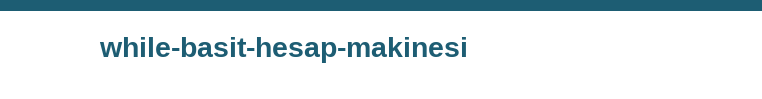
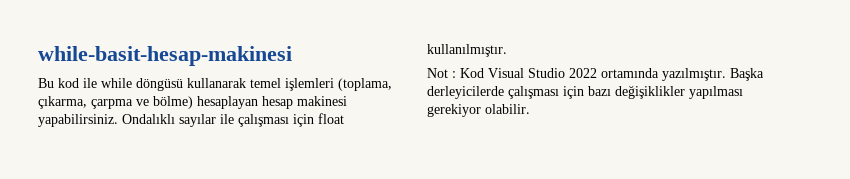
(468, 50) none -> [38,78,392,91] [38,96,347,109] [38,113,344,127] [427,44,507,57] [427,68,764,81] [427,85,743,99] [427,104,530,117] // Bu kod ile while döngüsü kullanarak temel işlemleri (toplama, çıkarma, çarpma ve bölme) hesaplayan hesap makinesi yapabilirsiniz. Ondalıklı sayılar ile çalışması için float kullanılmıştır. // Not : Kod Visual Studio 2022 ortamında yazılmıştır. Başka derleyicilerde çalışması için bazı değişiklikler yapılması gerekiyor olabilir.

